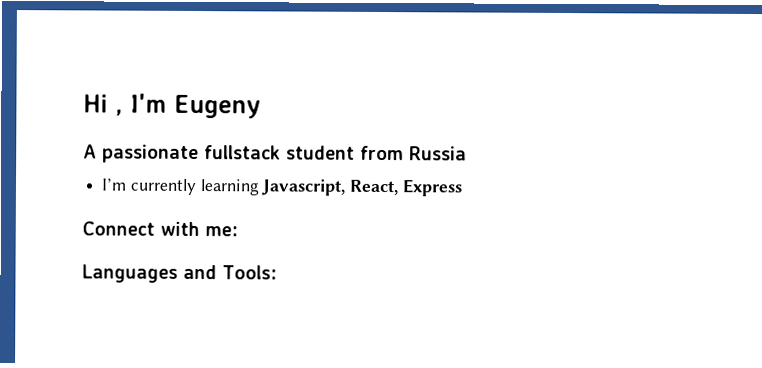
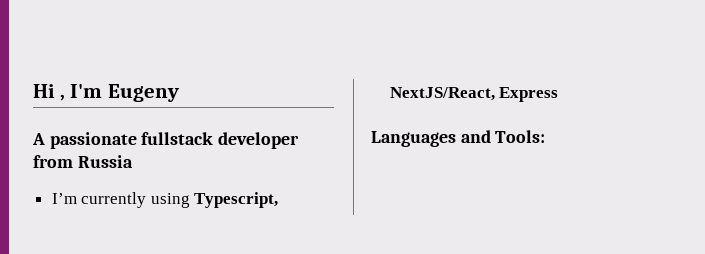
[286,145,355,160] student -> [218,132,300,149] developer
[199,178,463,197] [82,221,238,237] learning Javascript, React, Express // Connect with me: -> [150,192,279,208] [389,87,559,102] using Typescript, NextJS/React, Express

